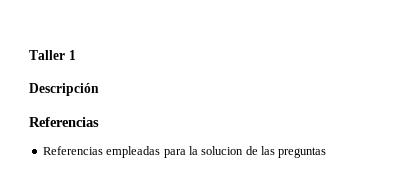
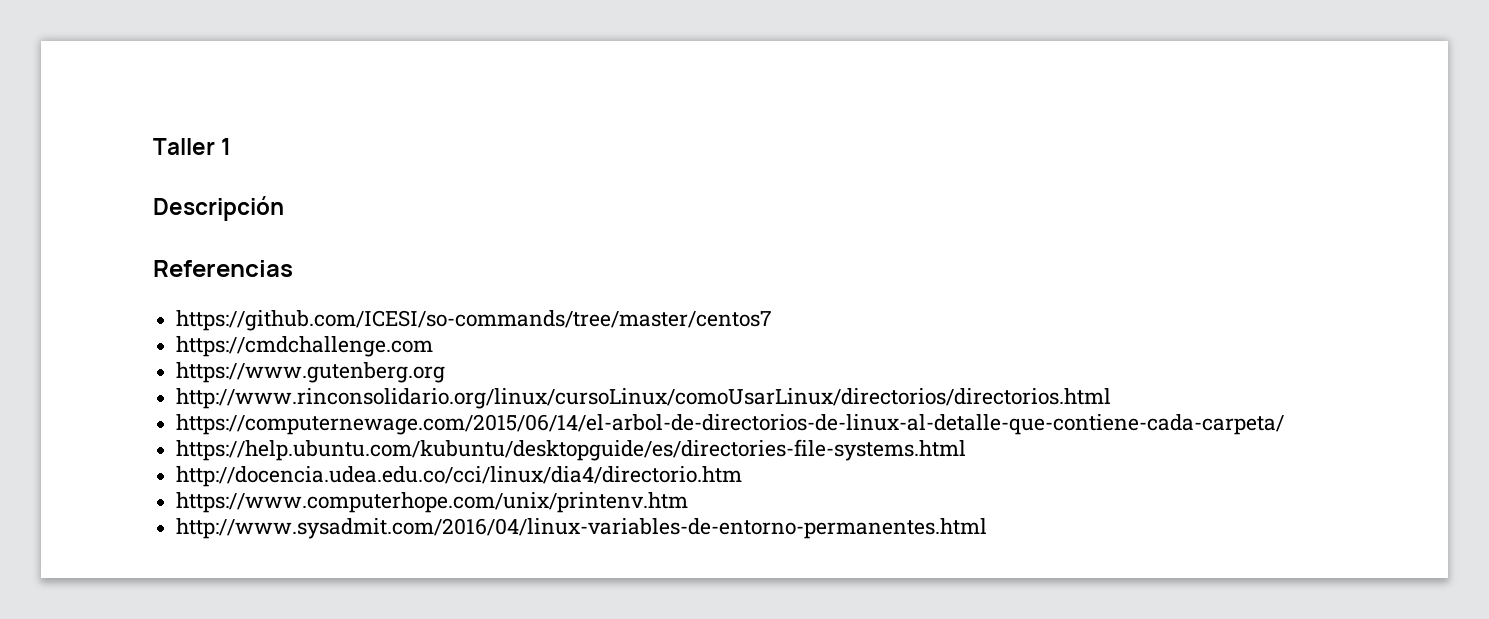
[42,146,327,158] Referencias empleadas para la solucion de las preguntas -> [176,310,773,331] [176,336,434,357] [176,362,446,383] [176,388,1112,409] [176,414,1285,435] [176,439,967,461] [176,466,743,487] [176,492,689,513] [176,518,988,539] https://github.com/ICESI/so-commands/tree/master/centos7 // https://cmdchallenge.com // https://www.gutenberg.org // http://www.rinconsolidario.org/linux/cursoLinux/comoUsarLinux/directorios/directorios.html // https://computernewage.com/2015/06/14/el-arbol-de-directorios-de-linux-al-detalle-que-contiene-cada-carpeta/ // https://help.ubuntu.com/kubuntu/desktopguide/es/directories-file-systems.html // http://docencia.udea.edu.co/cci/linux/dia4/directorio.htm // https://www.computerhope.com/unix/printenv.htm // http://www.sysadmit.com/2016/04/linux-variables-de-entorno-permanentes.html

